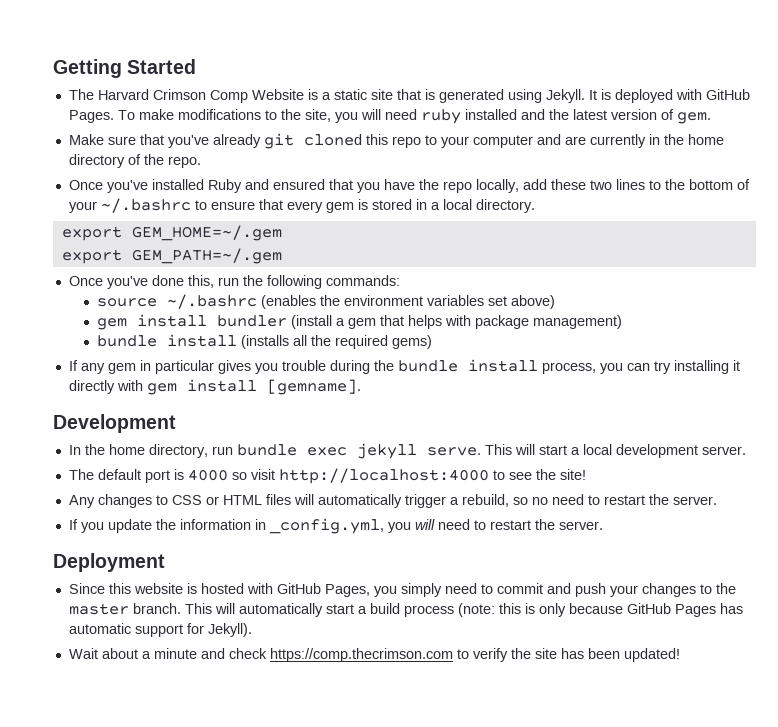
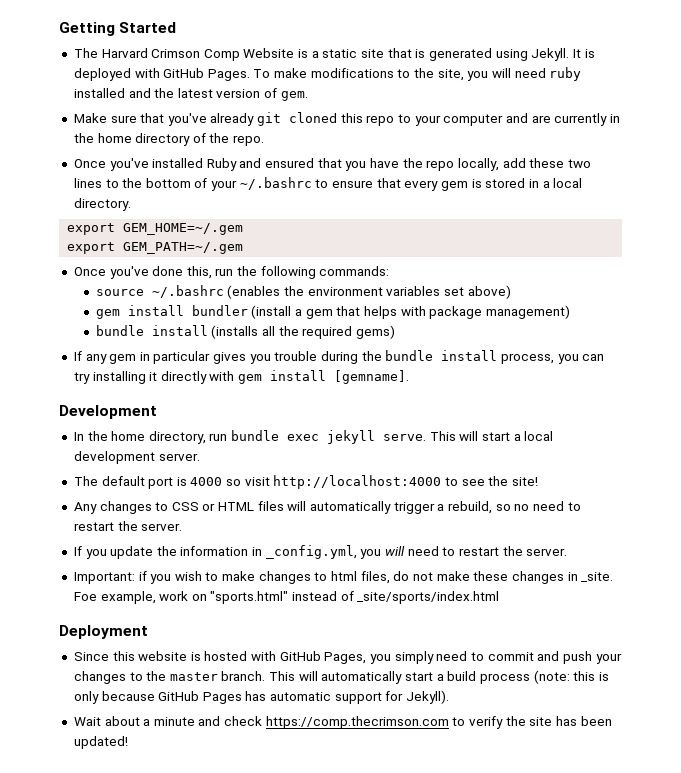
(603, 525) none -> [73,571,614,584] [73,591,500,604] // Important: if you wish to make changes to html files, do not make these changes in _site. Foe example, work on "sports.html" instead of _site/sports/index.html

